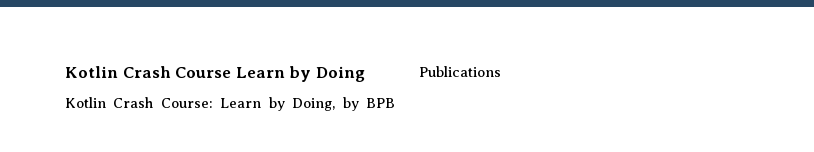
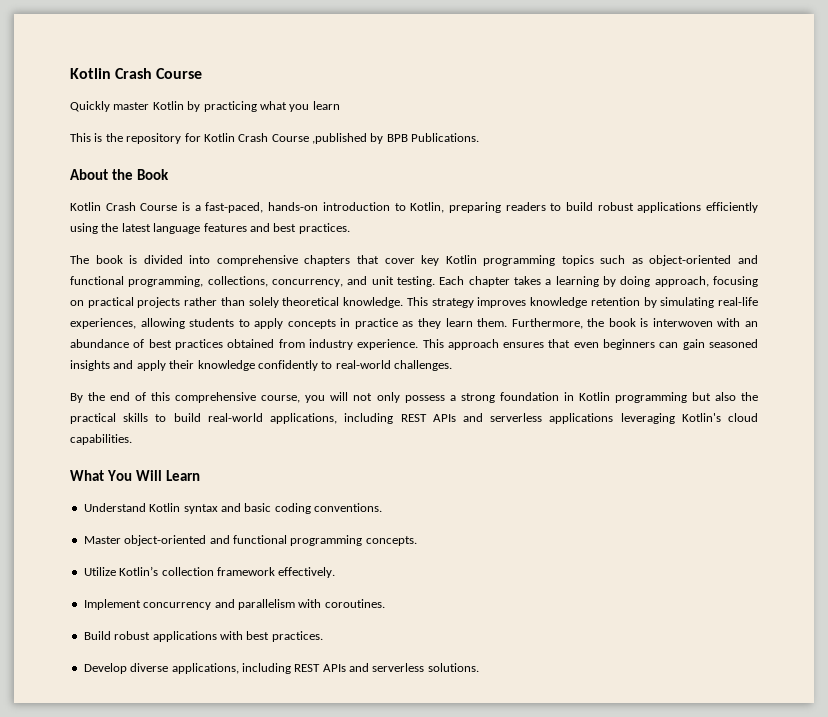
[65,66,365,82] [65,97,395,111] [419,66,501,77] Kotlin Crash Course Learn by Doing // Kotlin Crash Course: Learn by Doing, by BPB Publications -> [70,68,203,79] [70,101,340,112] [70,133,480,144] [70,169,169,180] [70,202,758,213] [70,223,350,234] [70,255,758,266] [70,276,758,287] [70,297,759,308] [70,318,758,329] [70,339,758,350] [70,360,452,371] [70,392,758,403] [70,413,758,424] [70,434,132,445] [70,470,200,481] [83,503,382,514] [83,535,417,546] [83,566,336,578] [83,599,385,610] [83,631,323,642] [83,663,479,674] Kotlin Crash Course // Quickly master Kotlin by practicing what you learn // This is the repository for Kotlin Crash Course ,published by BPB Publications. // About the Book // Kotlin Crash Course is a fast-paced, hands-on introduction to Kotlin, preparing readers to build robust applications efficiently using the latest language features and best practices. // The book is divided into comprehensive chapters that cover key Kotlin programming topics such as object-oriented and functional programming, collections, concurrency, and unit testing. Each chapter takes a learning by doing approach, focusing on practical projects rather than solely theoretical knowledge. This strategy improves knowledge retention by simulating real-life experiences, allowing students to apply concepts in practice as they learn them. Furthermore, the book is interwoven with an abundance of best practices obtained from industry experience. This approach ensures that even beginners can gain seasoned insights and apply their knowledge confidently to real-world challenges. // By the end of this comprehensive course, you will not only possess a strong foundation in Kotlin programming but also the practical skills to build real-world applications, including REST APIs and serverless applications leveraging Kotlin's cloud capabilities. // What You Will Learn // Understand Kotlin syntax and basic coding conventions. // Master object-oriented and functional programming concepts. // Utilize Kotlin’s collection framework effectively. // Implement concurrency and parallelism with coroutines. // Build robust applications with best practices. // Develop diverse applications, including REST APIs and serverless solutions.

